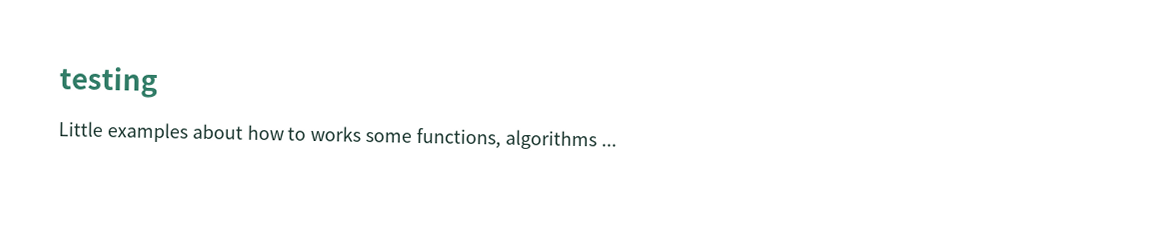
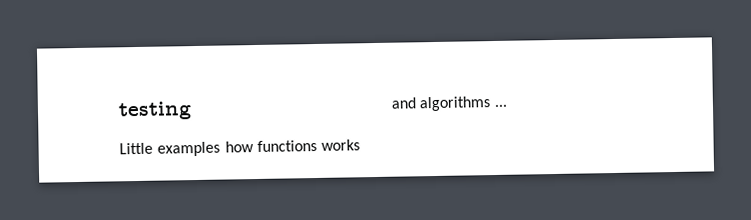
[191,123,502,149] about how to works some functions, -> [224,139,360,153] [391,97,416,109] how functions works and

